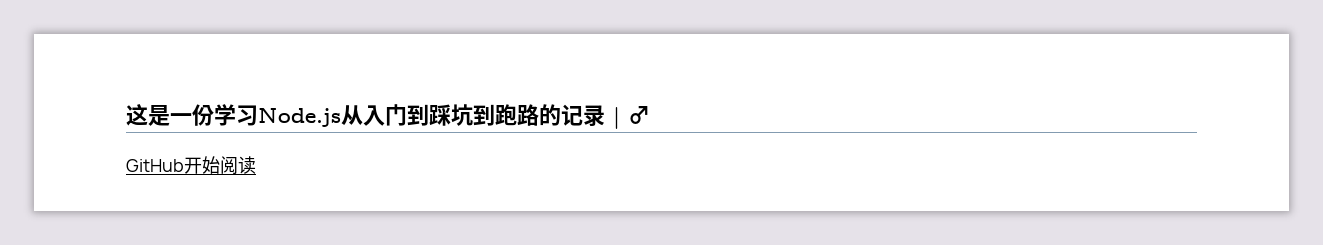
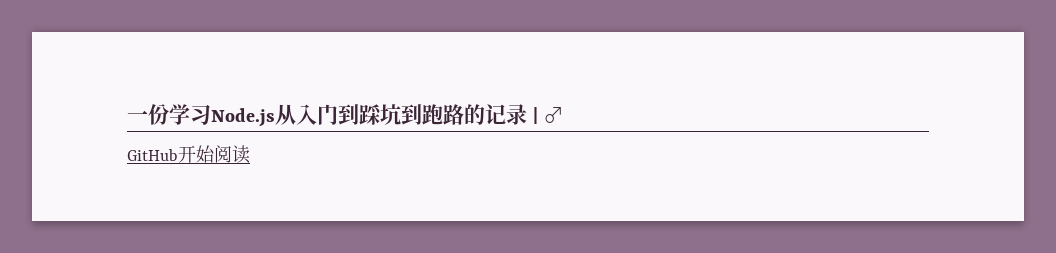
[126,104,170,126] 这是 -> (127, 116) none

